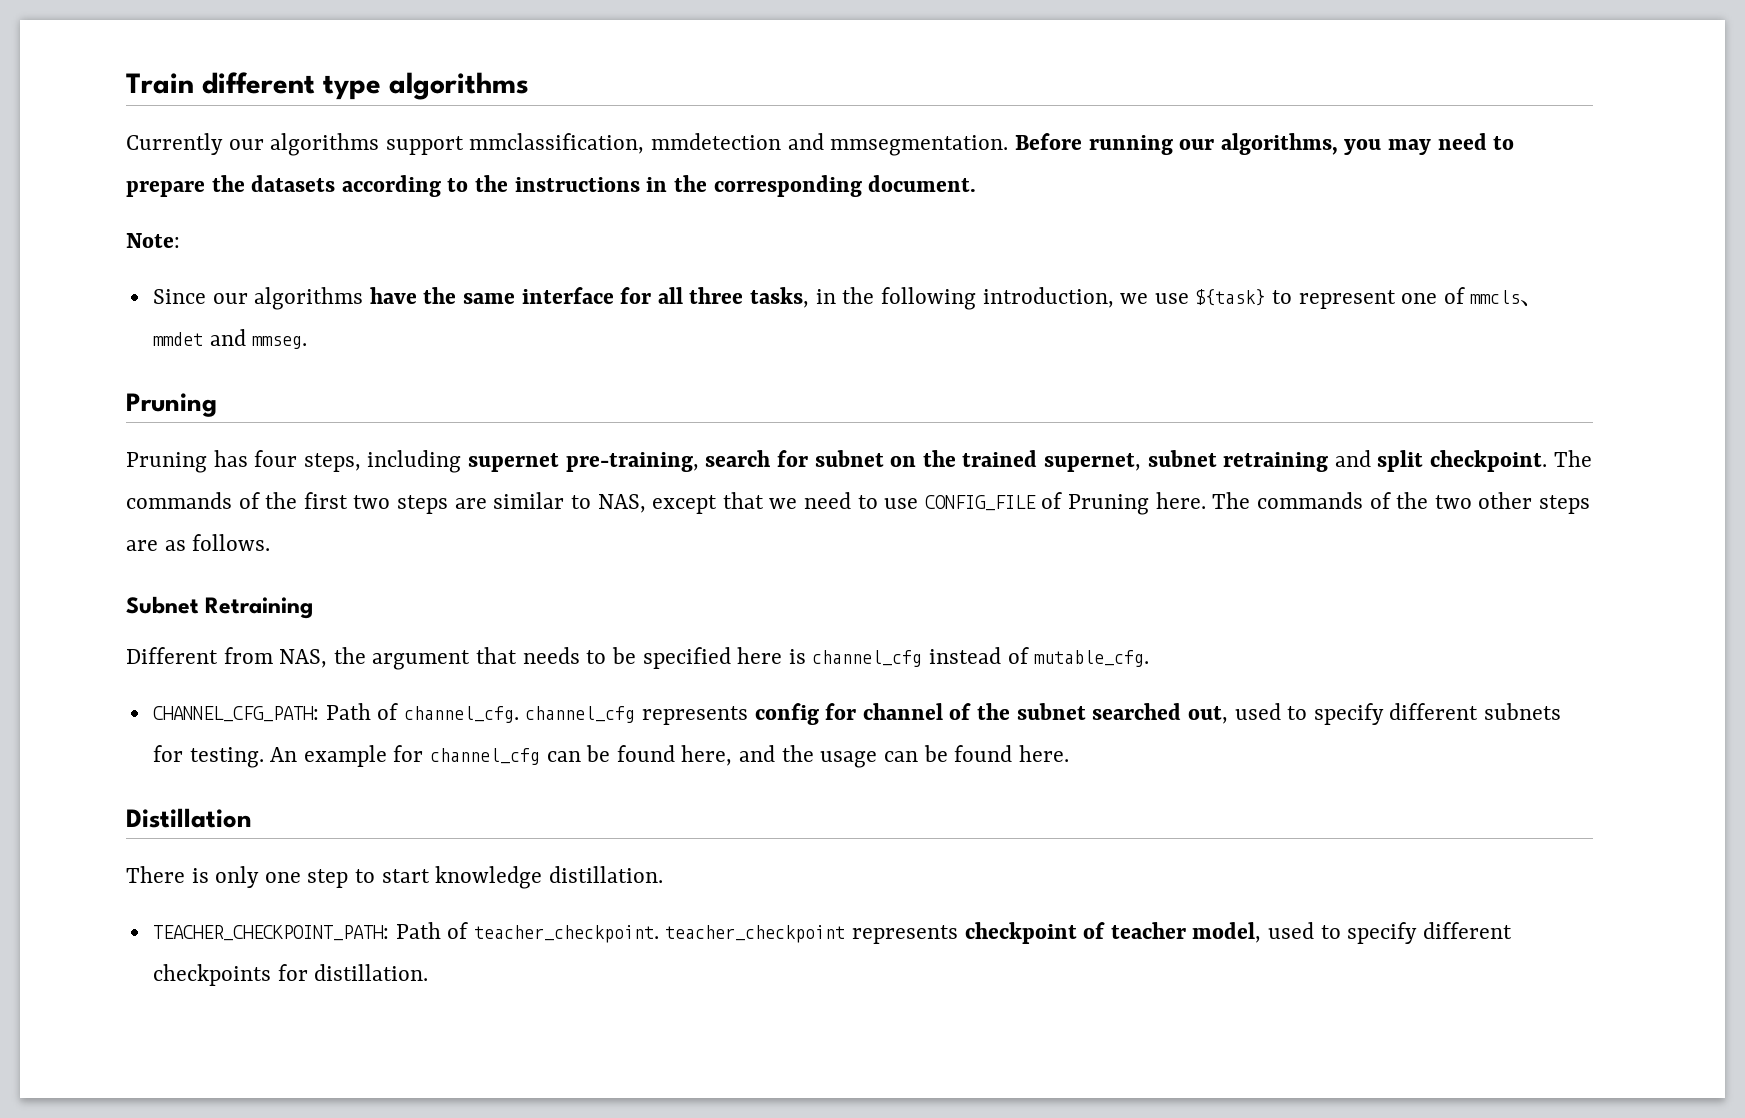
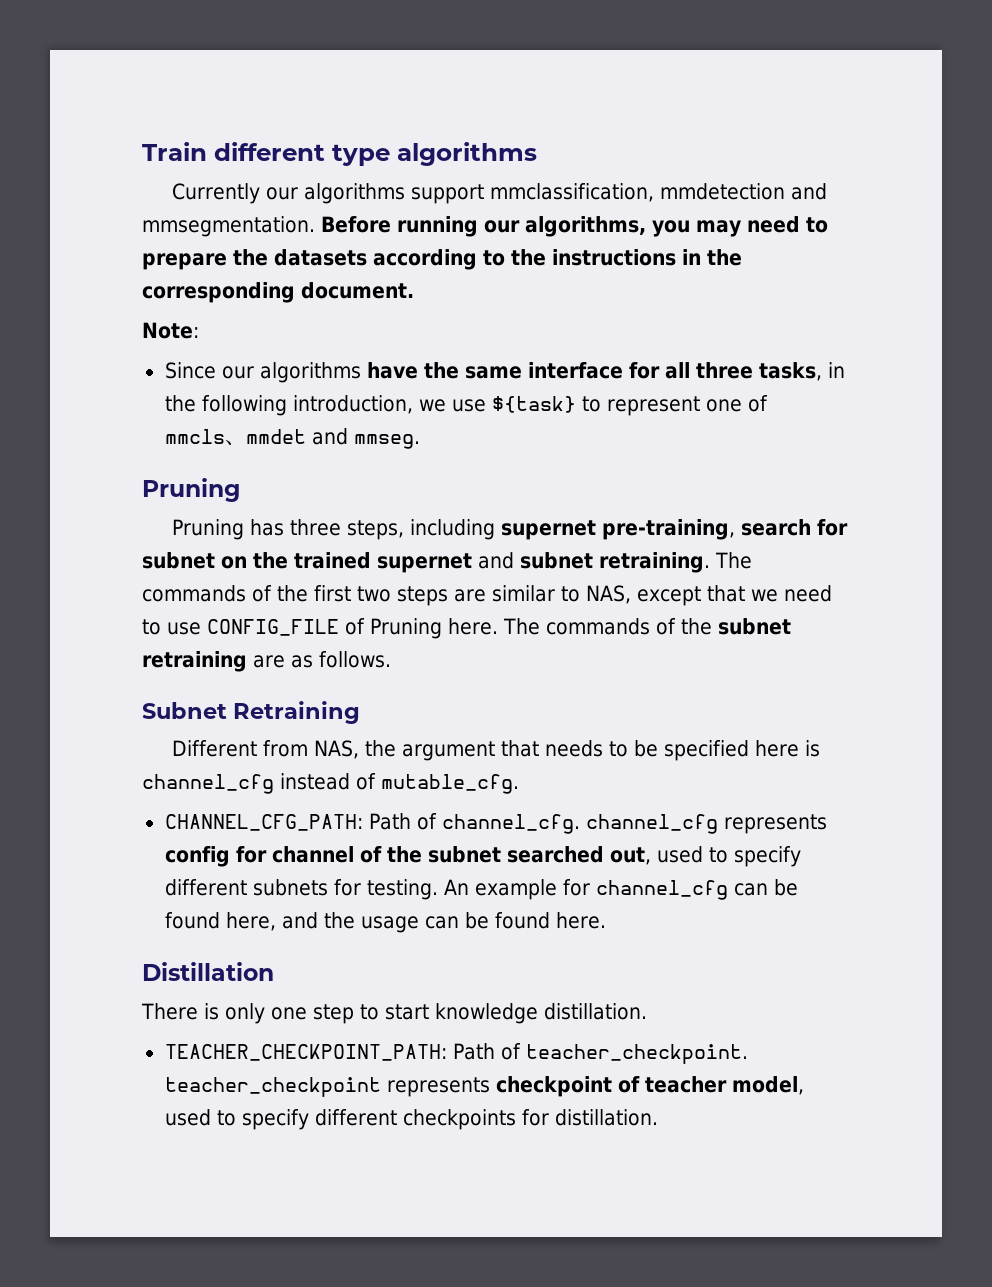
[254,450,298,467] four -> [290,519,342,536] three
[1043,450,1548,472] supernet, subnet retraining and split checkpoint. -> [377,552,710,573] supernet and subnet retraining.
[1434,492,1590,514] two other steps -> [718,618,791,635] [142,651,247,672] subnet retraining

